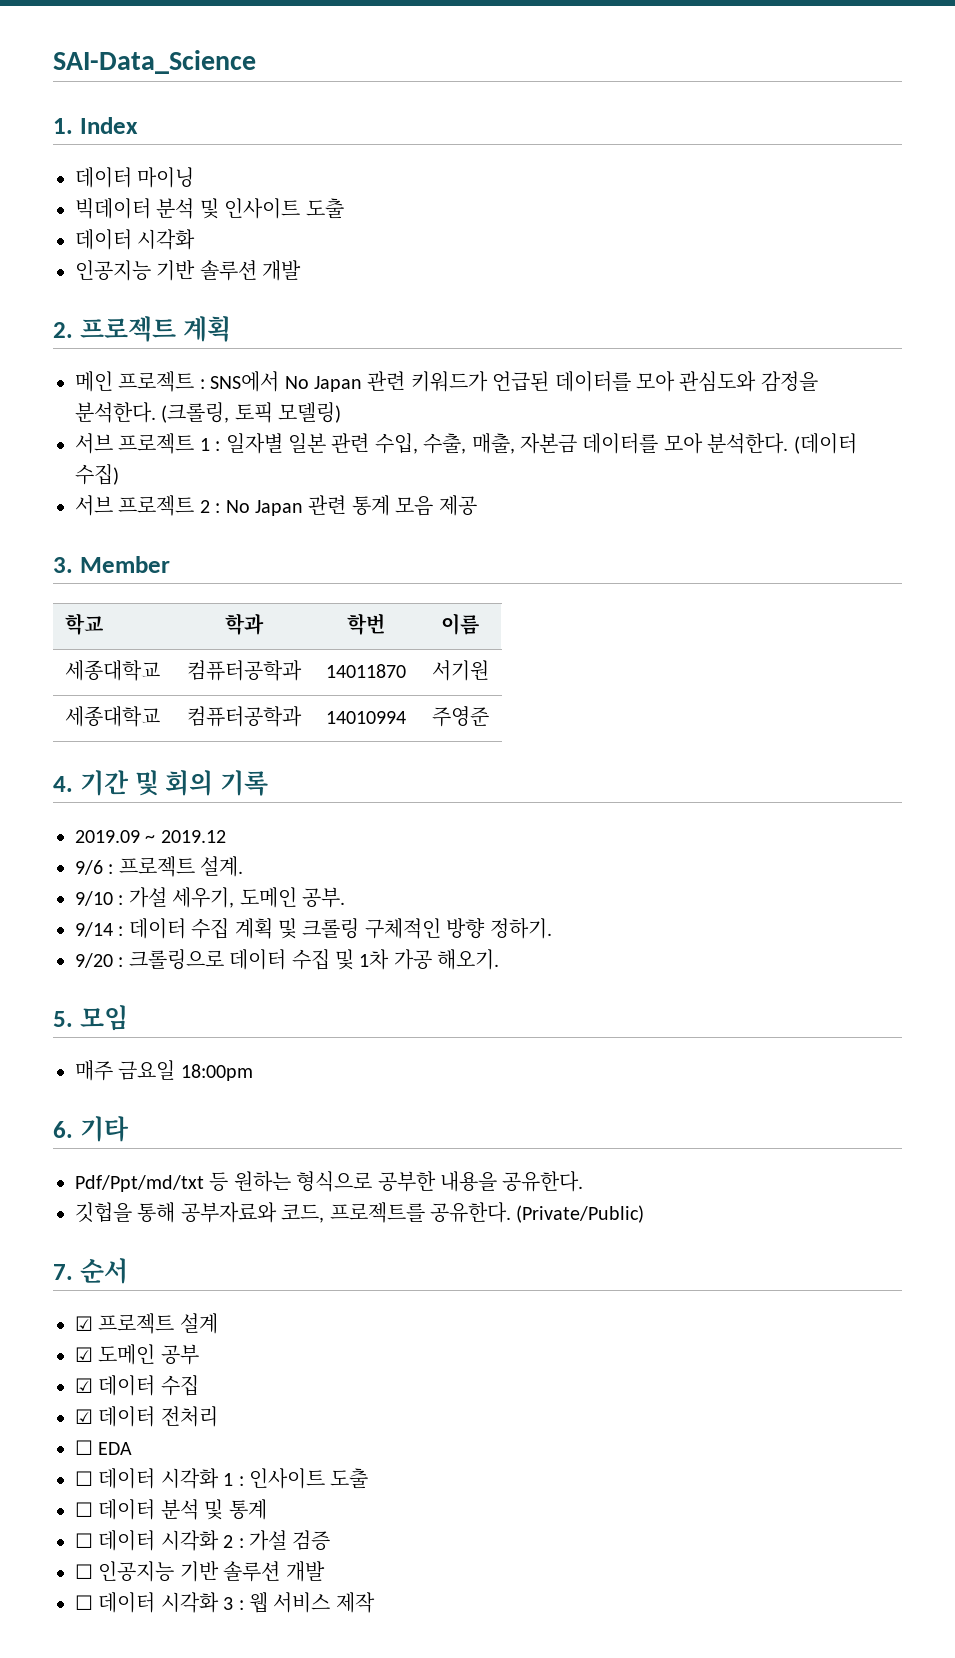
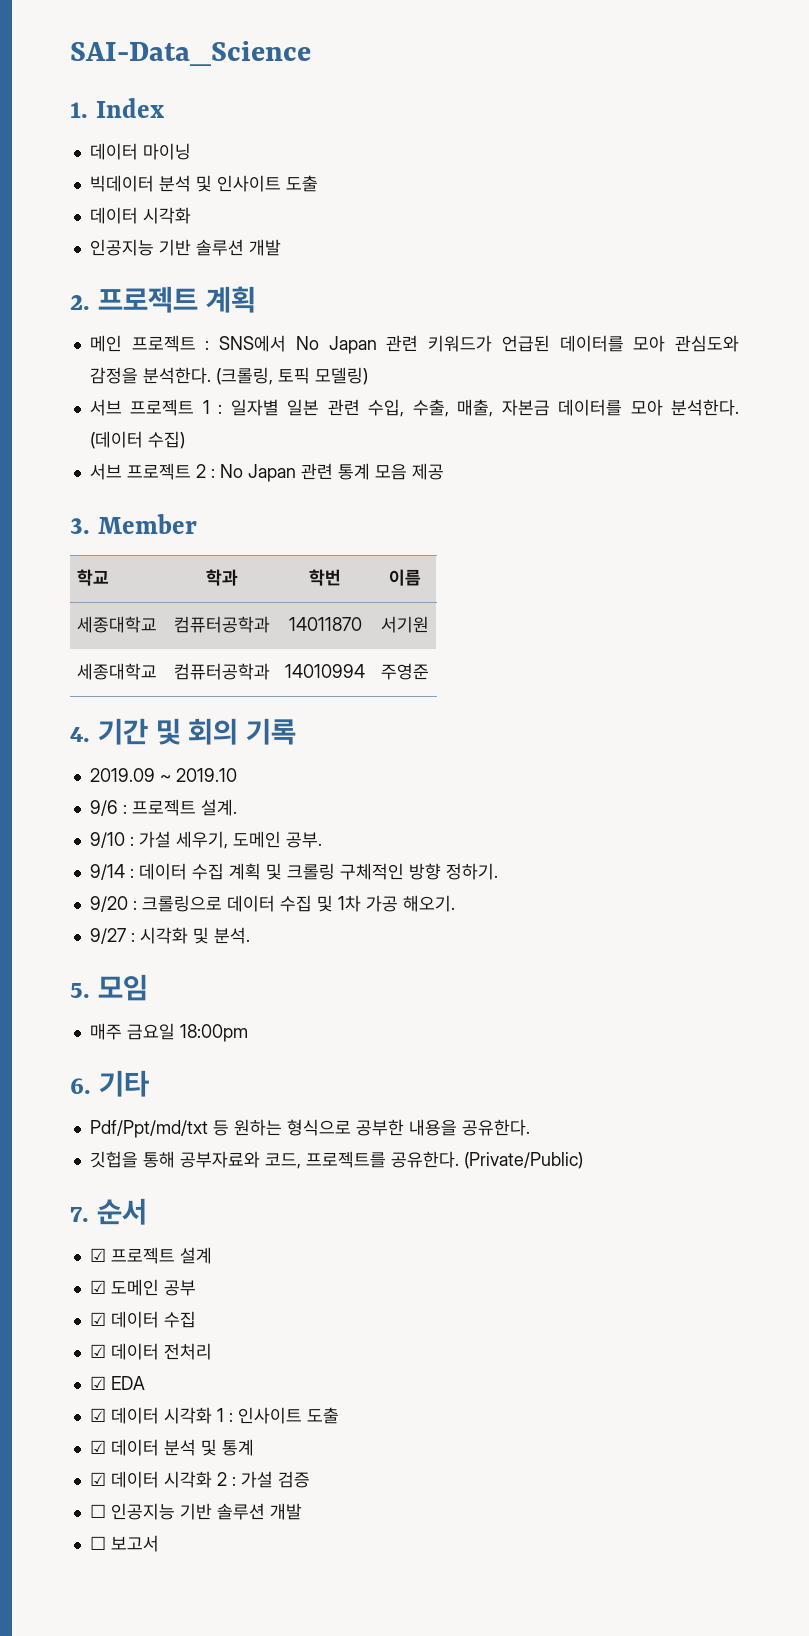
[160,830,226,843] 2019.12 -> [175,768,237,782] 2019.10
(500, 959) none -> [89,927,250,944] // 9/27 : 시각화 및 분석.
[75,1440,93,1455] ☐ -> [89,1376,106,1390] ☑
[75,1471,93,1486] ☐ -> [89,1408,106,1422] ☑
[75,1502,93,1517] ☐ -> [89,1440,106,1454] ☑
[75,1533,93,1548] ☐ -> [89,1472,106,1486] ☑
[98,1592,375,1613] 데이터 시각화 3 : 웹 서비스 제작 -> [110,1535,159,1552] 보고서

